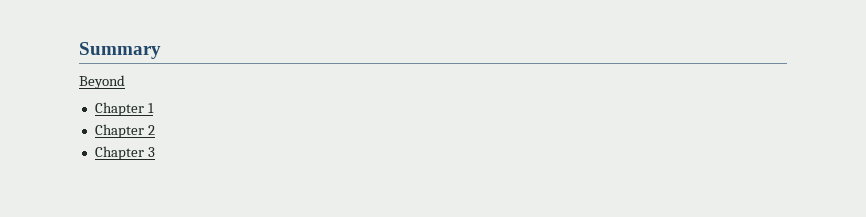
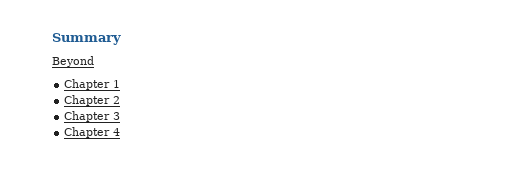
(155, 152) none -> [64,127,121,138] // Chapter 4

